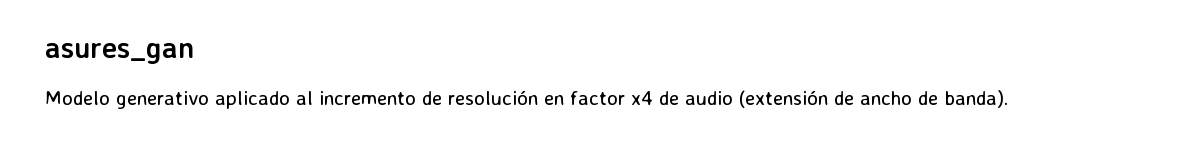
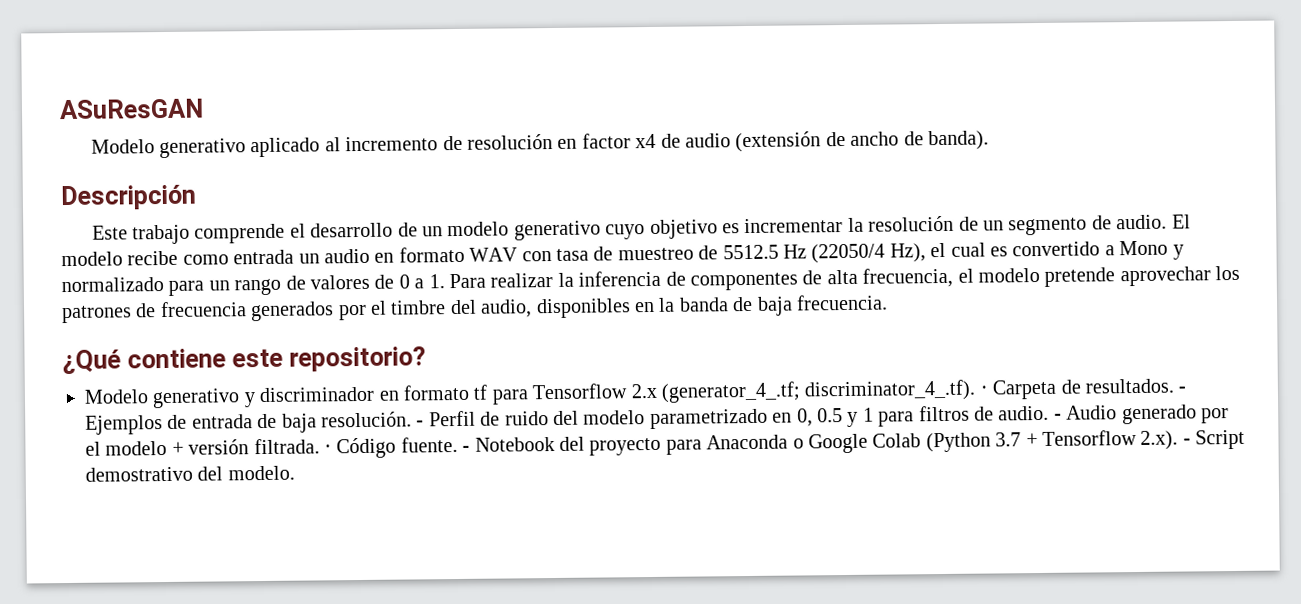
[45,43,194,64] asures_gan -> [59,98,204,120] ASuResGAN
(1008, 99) none -> [60,184,197,211] [91,214,1191,245] [61,240,1184,267] [61,265,1241,296] [62,294,888,324] [62,346,426,375] [84,378,1187,409] [85,404,1229,435] [85,429,1246,459] [85,465,295,482] // Descripción // Este trabajo comprende el desarrollo de un modelo generativo cuyo objetivo es incrementar la resolución de un segmento de audio. El modelo recibe como entrada un audio en formato WAV con tasa de muestreo de 5512.5 Hz (22050/4 Hz), el cual es convertido a Mono y normalizado para un rango de valores de 0 a 1. Para realizar la inferencia de componentes de alta frecuencia, el modelo pretende aprovechar los patrones de frecuencia generados por el timbre del audio, disponibles en la banda de baja frecuencia. // ¿Qué contiene este repositorio? // Modelo generativo y discriminador en formato tf para Tensorflow 2.x (generator_4_.tf; discriminator_4_.tf). · Carpeta de resultados. - Ejemplos de entrada de baja resolución. - Perfil de ruido del modelo parametrizado en 0, 0.5 y 1 para filtros de audio. - Audio generado por el modelo + versión filtrada. · Código fuente. - Notebook del proyecto para Anaconda o Google Colab (Python 3.7 + Tensorflow 2.x). - Script demostrativo del modelo.

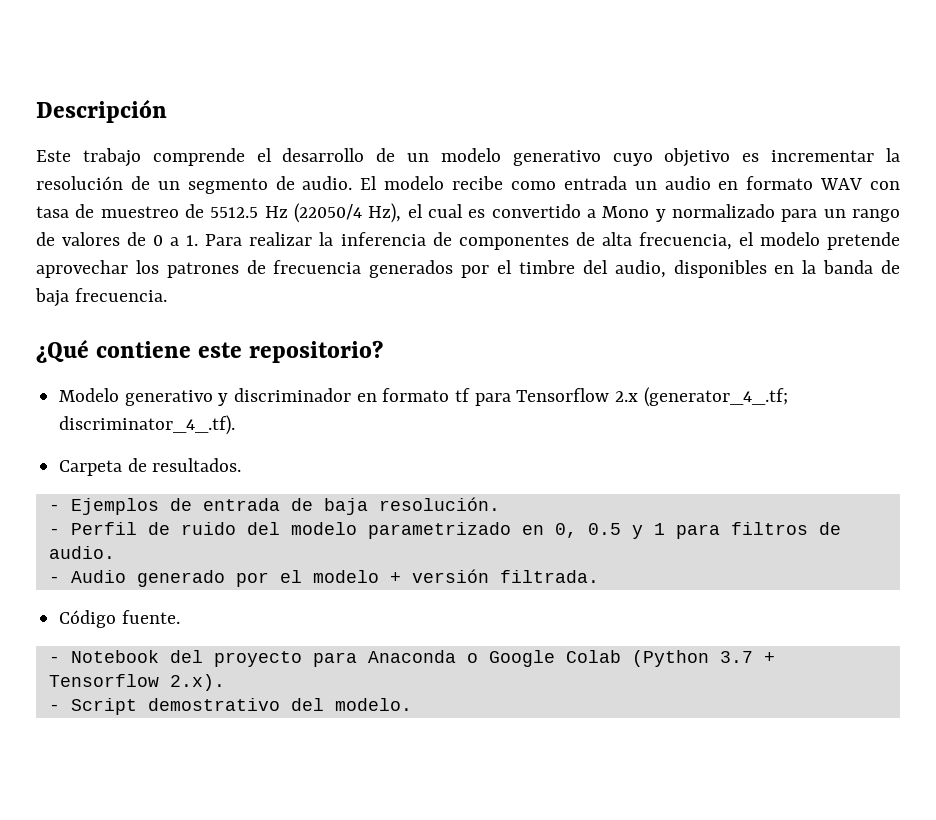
[59,98,204,120] [90,130,990,159] ASuResGAN // Modelo generativo aplicado al incremento de resolución en factor x4 de audio (extensión de ancho de banda). // -> (36, 111) none
[979,385,988,395] · -> (236, 425) //
(1174, 386) none -> (242, 465) //
(412, 419) none -> (500, 504) //
(1050, 413) none -> (115, 552) //
[324,444,332,454] · -> (599, 576) //
(458, 444) none -> (180, 617) //
(1179, 440) none -> (225, 682) //

